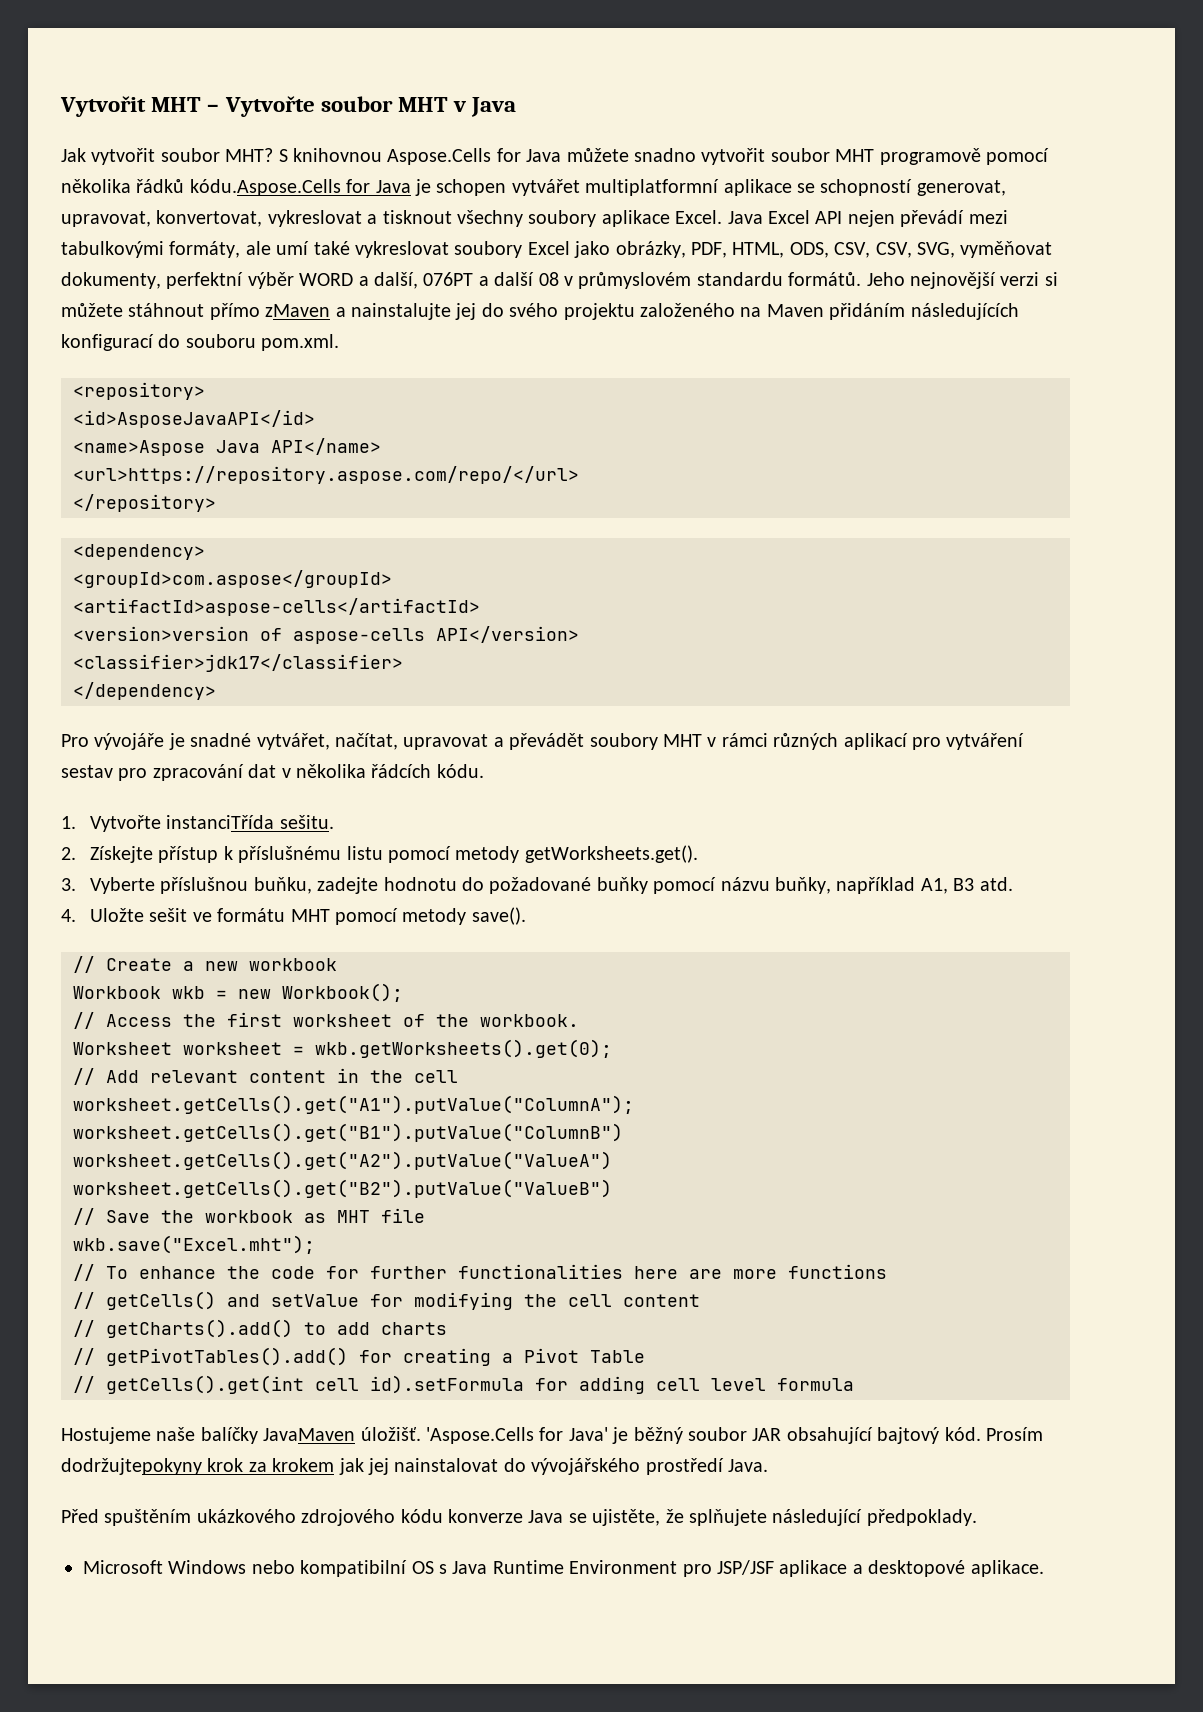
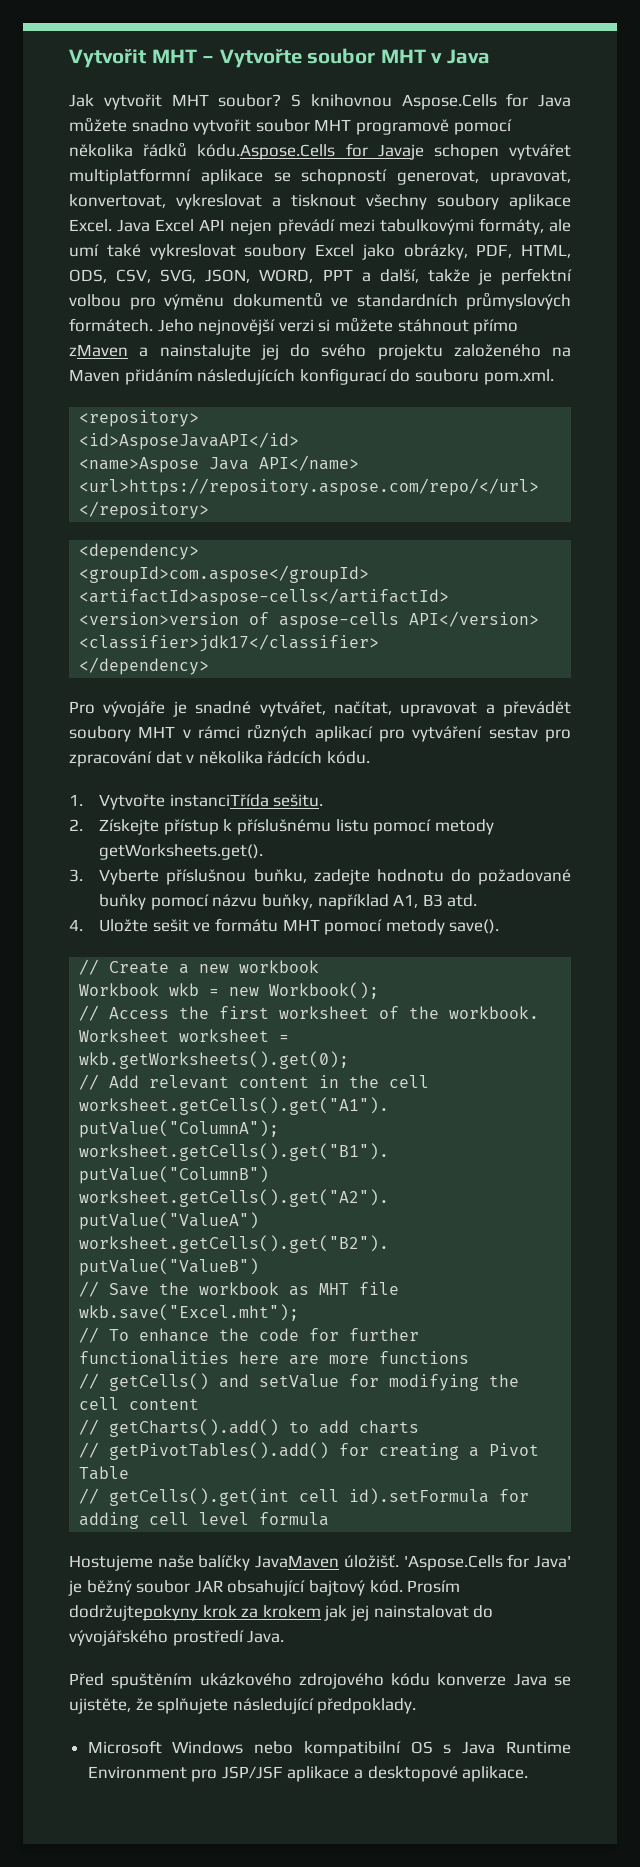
[160,148,274,162] soubor MHT? -> [171,94,282,107] MHT soubor?
[375,179,431,196] Java je -> [377,144,424,160] Javaje
[875,241,1053,258] [61,272,862,289] CSV, SVG, vyměňovat dokumenty, perfektní výběr WORD a další, 076PT a další 08 v průmyslovém standardu formátů. -> [160,268,573,285] [69,292,571,310] [69,318,153,332] SVG, JSON, WORD, PPT a další, takže je perfektní volbou pro výměnu dokumentů ve standardních průmyslových formátech.

